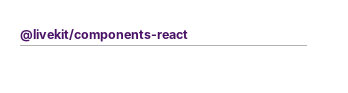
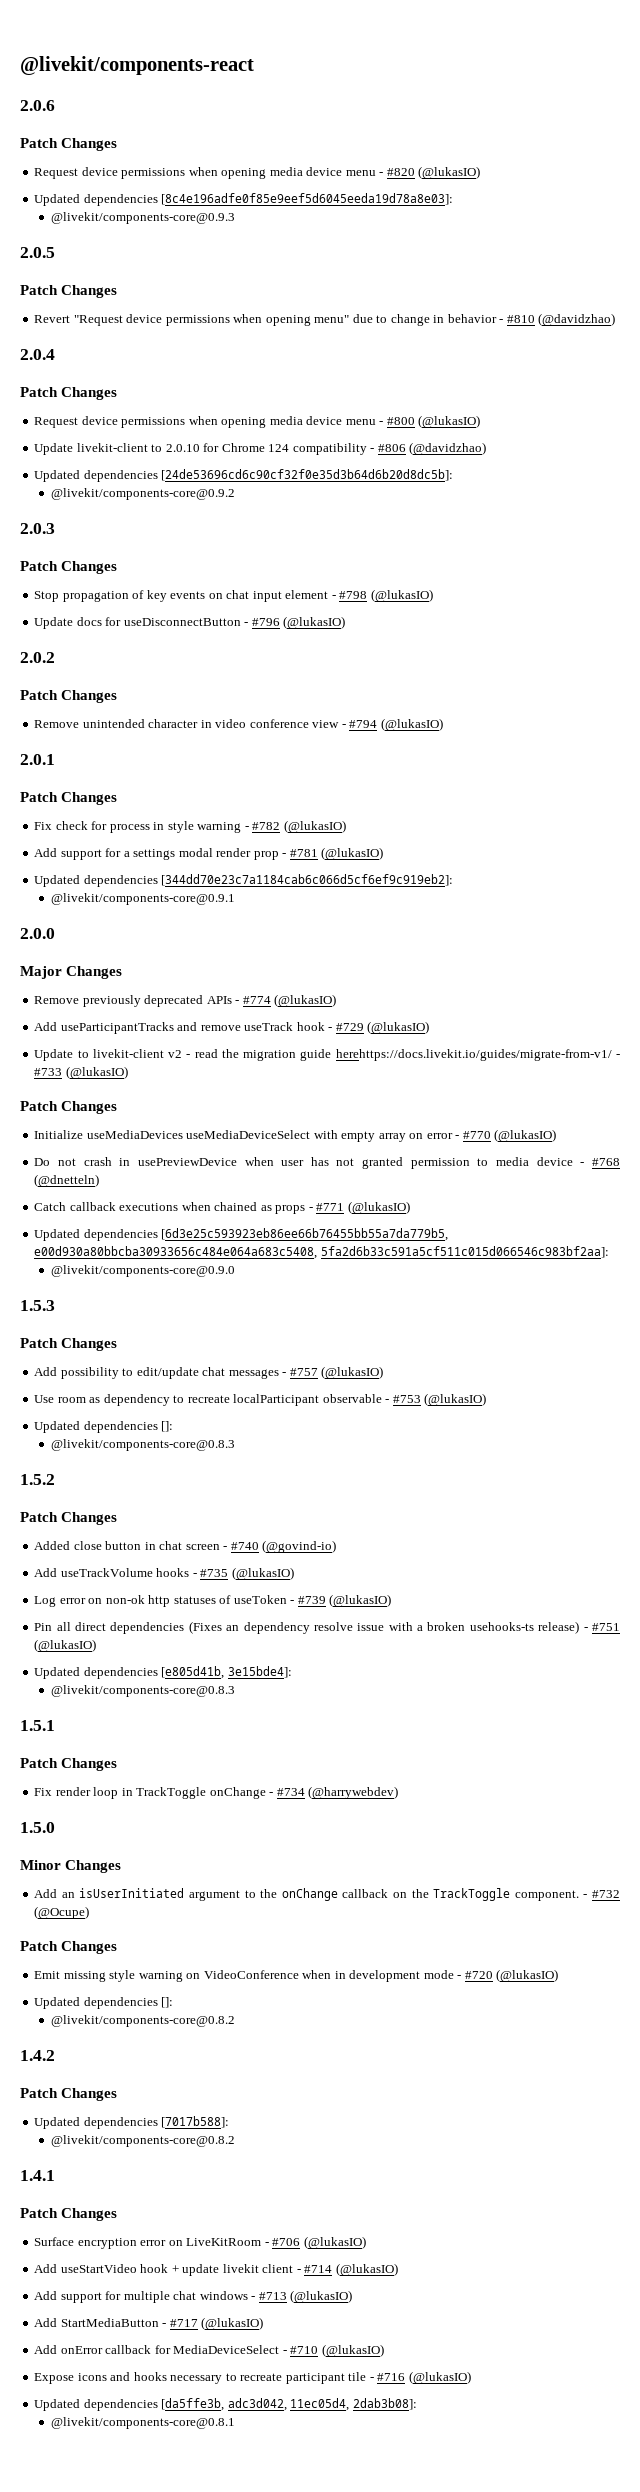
(188, 35) none -> [20,100,55,111] [20,138,118,151] [34,166,481,179] [34,193,454,206] [51,212,236,224] [20,247,55,258] [20,285,118,298] [34,313,616,326] [20,349,55,360] [20,387,118,400] [34,415,481,428] [34,442,487,455] [34,469,454,482] [51,488,236,500] [20,523,55,534] [20,561,118,574] [34,589,433,602] [34,616,346,629] [20,652,55,663] [20,690,118,703] [34,718,443,731] [20,754,55,765] [20,792,118,805] [34,820,346,833] [34,847,384,860] [34,874,454,887] [51,893,236,905] [20,928,55,939] [20,966,123,979] [34,994,337,1007] [34,1021,430,1034] [34,1049,620,1061] [34,1066,128,1079] [20,1101,118,1114] [34,1129,557,1142] [34,1157,620,1169] [34,1174,100,1187] [34,1201,410,1214] [34,1228,449,1241] [34,1246,609,1259] [51,1265,236,1277] [20,1300,55,1311] [20,1338,118,1351] [34,1366,384,1379] [34,1393,487,1406] [34,1421,174,1433] [51,1439,236,1451] [20,1474,55,1485] [20,1512,118,1525] [34,1540,337,1553] [34,1567,294,1580] [34,1594,392,1607] [34,1621,620,1634] [34,1639,97,1652] [34,1666,292,1679] [51,1685,236,1697] [20,1720,55,1731] [20,1758,118,1771] [34,1786,399,1799] [20,1822,55,1833] [20,1860,122,1873] [34,1888,621,1901] [34,1906,90,1919] [20,1941,118,1954] [34,1969,559,1982] [34,1997,174,2009] [51,2015,236,2027] [20,2050,55,2061] [20,2088,118,2101] [34,2116,230,2129] [51,2135,236,2147] [20,2170,55,2181] [20,2208,118,2221] [34,2236,366,2249] [34,2263,398,2276] [34,2290,353,2303] [34,2317,264,2330] [34,2344,384,2357] [34,2371,471,2384] [34,2398,417,2411] [51,2417,236,2429] // 2.0.6 // Patch Changes // Request device permissions when opening media device menu - #820 (@lukasIO) // Updated dependencies [8c4e196adfe0f85e9eef5d6045eeda19d78a8e03]: // @livekit/components-core@0.9.3 // 2.0.5 // Patch Changes // Revert "Request device permissions when opening menu" due to change in behavior - #810 (@davidzhao) // 2.0.4 // Patch Changes // Request device permissions when opening media device menu - #800 (@lukasIO) // Update livekit-client to 2.0.10 for Chrome 124 compatibility - #806 (@davidzhao) // Updated dependencies [24de53696cd6c90cf32f0e35d3b64d6b20d8dc5b]: // @livekit/components-core@0.9.2 // 2.0.3 // Patch Changes // Stop propagation of key events on chat input element - #798 (@lukasIO) // Update docs for useDisconnectButton - #796 (@lukasIO) // 2.0.2 // Patch Changes // Remove unintended character in video conference view - #794 (@lukasIO) // 2.0.1 // Patch Changes // Fix check for process in style warning - #782 (@lukasIO) // Add support for a settings modal render prop - #781 (@lukasIO) // Updated dependencies [344dd70e23c7a1184cab6c066d5cf6ef9c919eb2]: // @livekit/components-core@0.9.1 // 2.0.0 // Major Changes // Remove previously deprecated APIs - #774 (@lukasIO) // Add useParticipantTracks and remove useTrack hook - #729 (@lukasIO) // Update to livekit-client v2 - read the migration guide herehttps://docs.livekit.io/guides/migrate-from-v1/ - #733 (@lukasIO) // Patch Changes // Initialize useMediaDevices useMediaDeviceSelect with empty array on error - #770 (@lukasIO) // Do not crash in usePreviewDevice when user has not granted permission to media device - #768 (@dnetteln) // Catch callback executions when chained as props - #771 (@lukasIO) // Updated dependencies [6d3e25c593923eb86ee66b76455bb55a7da779b5, e00d930a80bbcba30933656c484e064a683c5408, 5fa2d6b33c591a5cf511c015d066546c983bf2aa]: // @livekit/components-core@0.9.0 // 1.5.3 // Patch Changes // Add possibility to edit/update chat messages - #757 (@lukasIO) // Use room as dependency to recreate localParticipant observable - #753 (@lukasIO) // Updated dependencies []: // @livekit/components-core@0.8.3 // 1.5.2 // Patch Changes // Added close button in chat screen - #740 (@govind-io) // Add useTrackVolume hooks - #735 (@lukasIO) // Log error on non-ok http statuses of useToken - #739 (@lukasIO) // Pin all direct dependencies (Fixes an dependency resolve issue with a broken usehooks-ts release) - #751 (@lukasIO) // Updated dependencies [e805d41b, 3e15bde4]: // @livekit/components-core@0.8.3 // 1.5.1 // Patch Changes // Fix render loop in TrackToggle onChange - #734 (@harrywebdev) // 1.5.0 // Minor Changes // Add an isUserInitiated argument to the onChange callback on the TrackToggle component. - #732 (@Ocupe) // Patch Changes // Emit missing style warning on VideoConference when in development mode - #720 (@lukasIO) // Updated dependencies []: // @livekit/components-core@0.8.2 // 1.4.2 // Patch Changes // Updated dependencies [7017b588]: // @livekit/components-core@0.8.2 // 1.4.1 // Patch Changes // Surface encryption error on LiveKitRoom - #706 (@lukasIO) // Add useStartVideo hook + update livekit client - #714 (@lukasIO) // Add support for multiple chat windows - #713 (@lukasIO) // Add StartMediaButton - #717 (@lukasIO) // Add onError callback for MediaDeviceSelect - #710 (@lukasIO) // Expose icons and hooks necessary to recreate participant tile - #716 (@lukasIO) // Updated dependencies [da5ffe3b, adc3d042, 11ec05d4, 2dab3b08]: // @livekit/components-core@0.8.1

